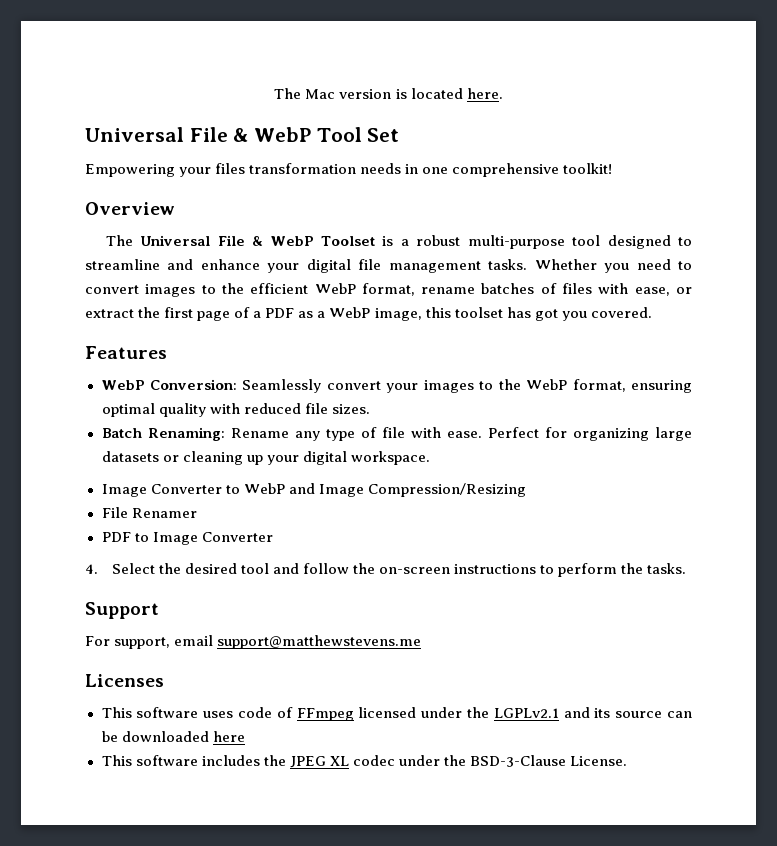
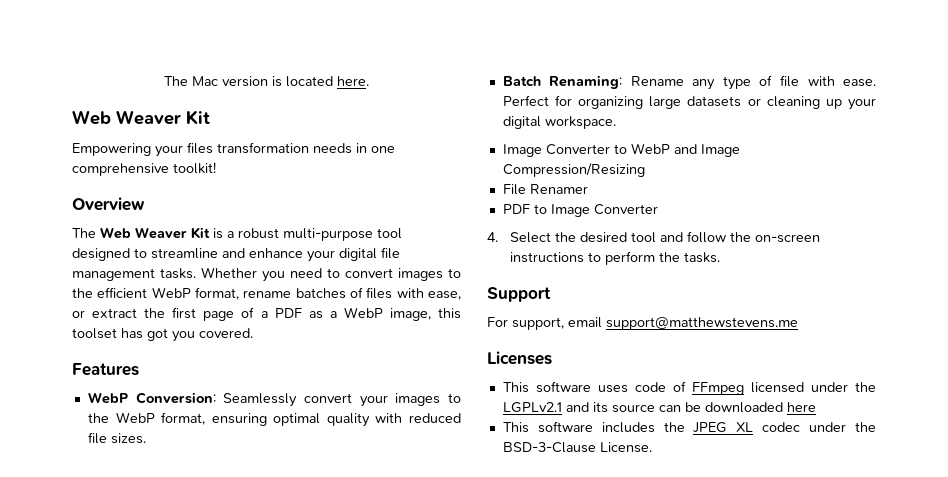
[85,127,400,142] Universal File & WebP Tool Set -> [72,110,210,125] Web Weaver Kit
[140,235,376,246] Universal File & WebP Toolset -> [100,227,210,239] Web Weaver Kit

